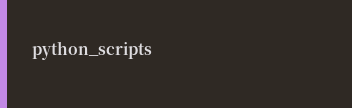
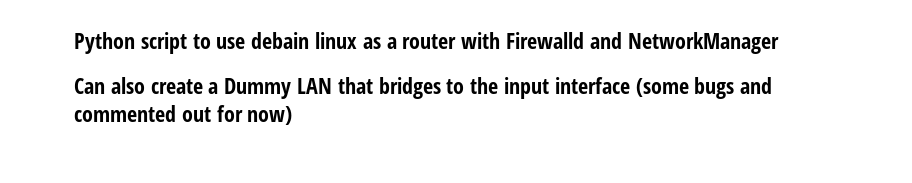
[32,41,152,60] python_scripts -> [74,32,779,54] [74,77,773,99] [74,105,293,125] Python script to use debain linux as a router with Firewalld and NetworkManager // Can also create a Dummy LAN that bridges to the input interface (some bugs and commented out for now)

